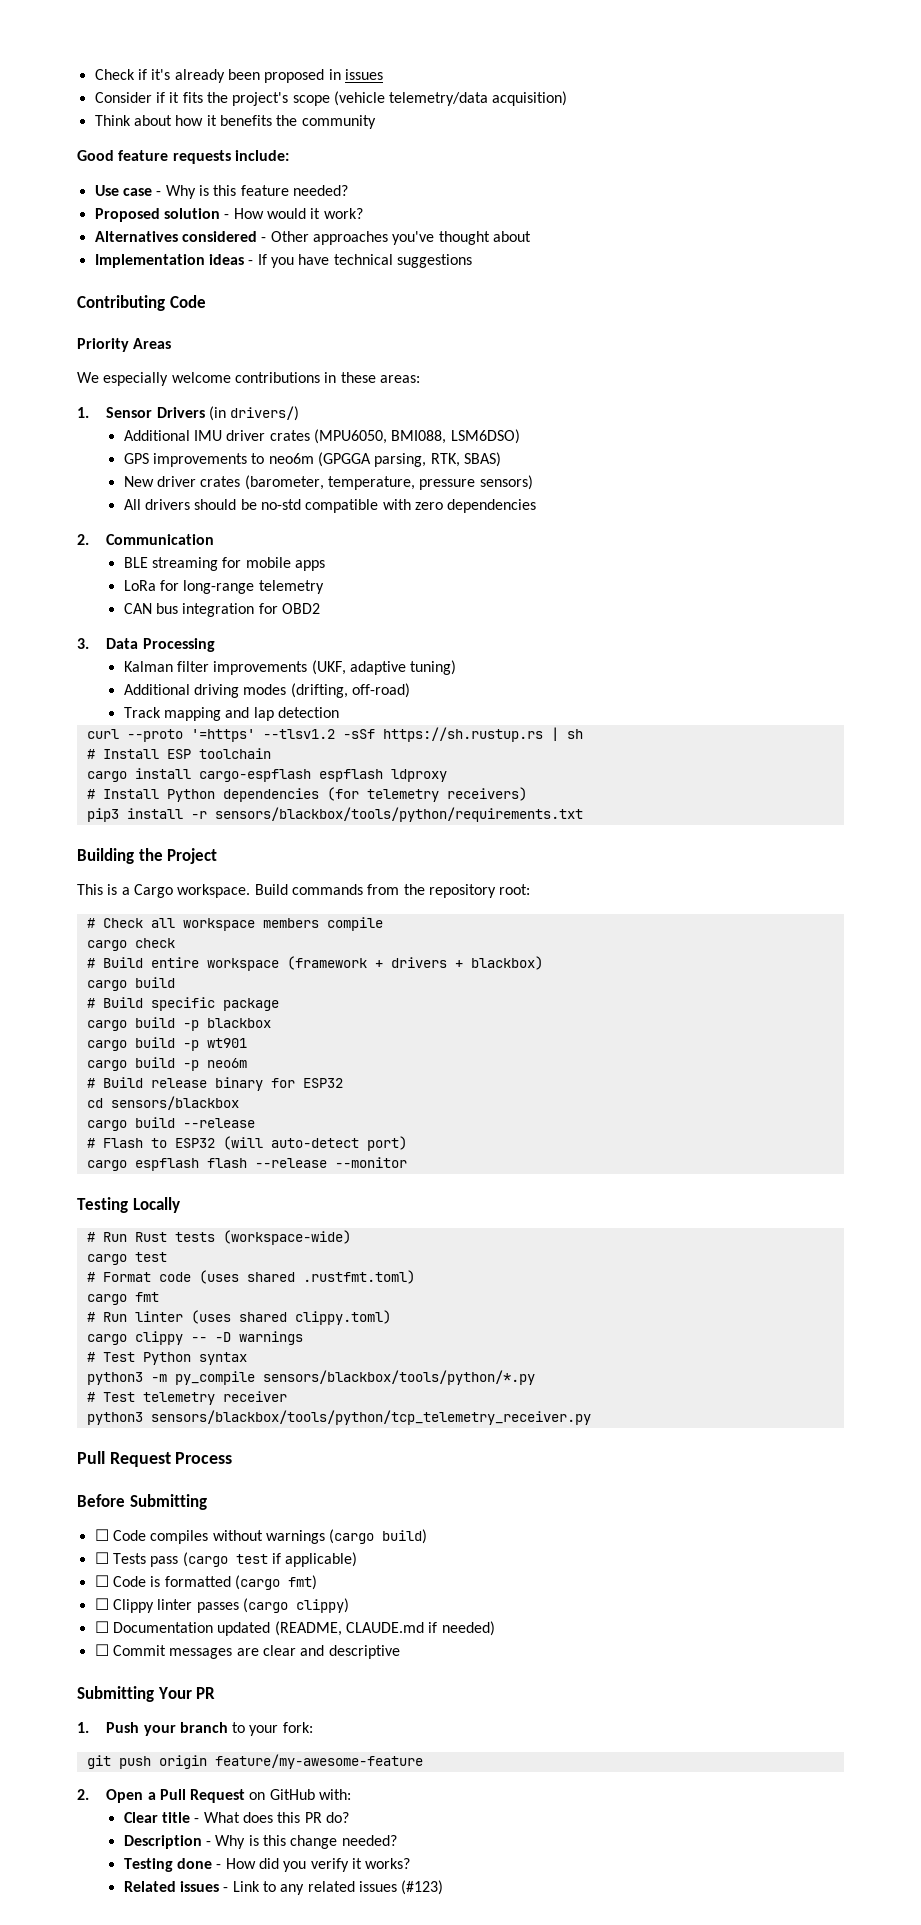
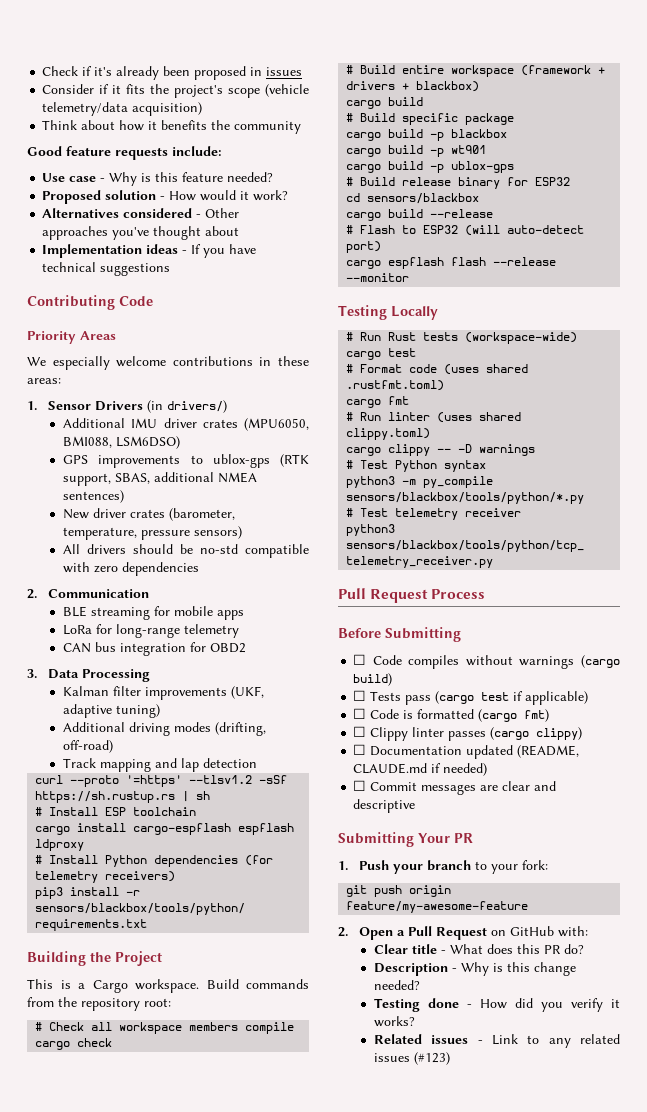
[268,452,502,467] neo6m (GPGGA parsing, RTK, SBAS) -> [212,454,309,468] [63,472,258,486] [63,490,125,503] ublox-gps (RTK support, SBAS, additional NMEA sentences)
[206,1058,247,1068] neo6m -> [451,161,515,173] ublox-gps

